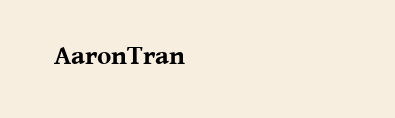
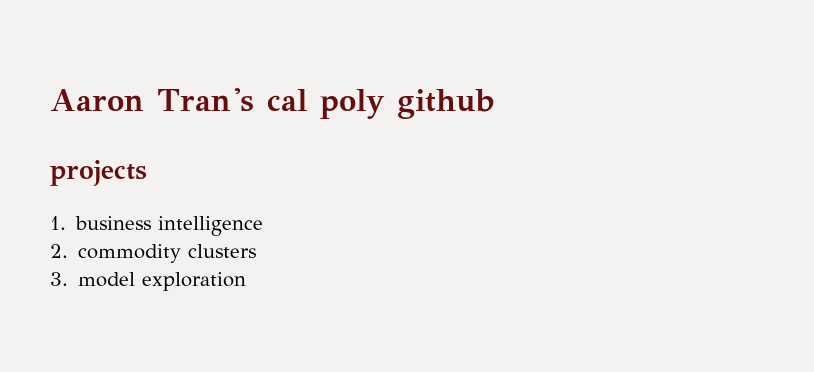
[54,47,185,64] AaronTran -> [50,88,495,119] [50,160,147,186] [50,216,264,236] [50,244,257,263] [50,272,247,291] Aaron Tran's cal poly github // projects // 1. business intelligence // 2. commodity clusters // 3. model exploration

